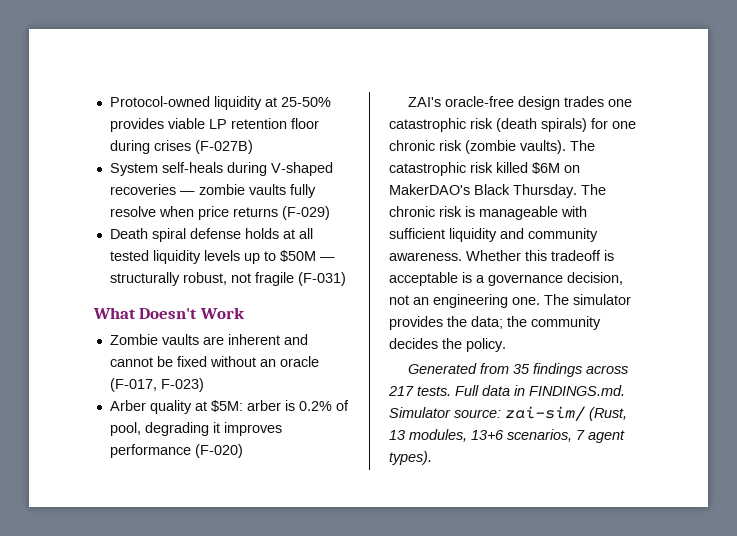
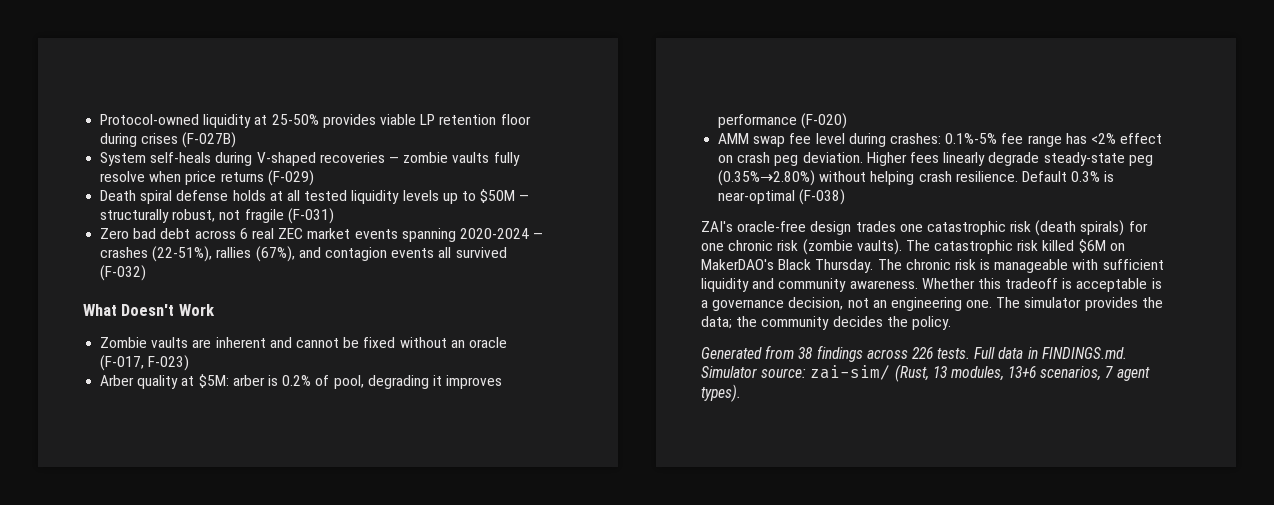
(346, 279) none -> [100,228,544,242] [100,246,507,262] [100,265,147,281] // Zero bad debt across 6 real ZEC market events spanning 2020-2024 — crashes (22-51%), rallies (67%), and contagion events all survived (F-032)
(243, 451) none -> [718,133,1163,147] [718,152,1153,166] [718,170,1115,186] [718,189,846,205] // AMM swap fee level during crashes: 0.1%-5% fee range has <2% effect on crash peg deviation. Higher fees linearly degrade steady-state peg (0.35%→2.80%) without helping crash resilience. Default 0.3% is near-optimal (F-038)
[513,364,531,374] 35 -> [798,347,814,359] 38
[388,386,414,396] 217 -> [911,347,933,359] 226

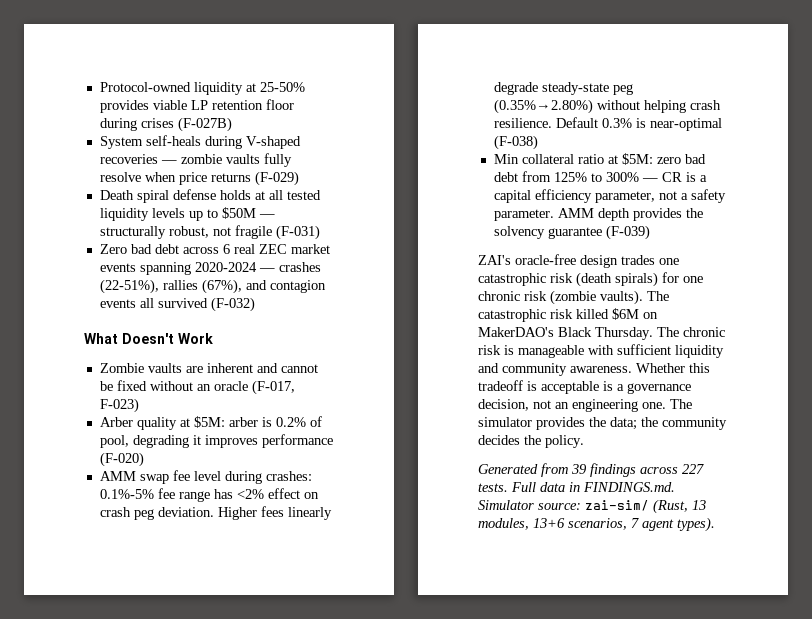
(846, 197) none -> [493,153,706,165] [493,171,707,182] [493,189,726,203] [493,208,703,221] [493,225,650,240] // Min collateral ratio at $5M: zero bad debt from 125% to 300% — CR is a capital efficiency parameter, not a safety parameter. AMM depth provides the solvency guarantee (F-039)
[798,347,814,359] 38 -> [571,464,587,474] 39
[911,347,933,359] 226 -> [682,464,704,474] 227

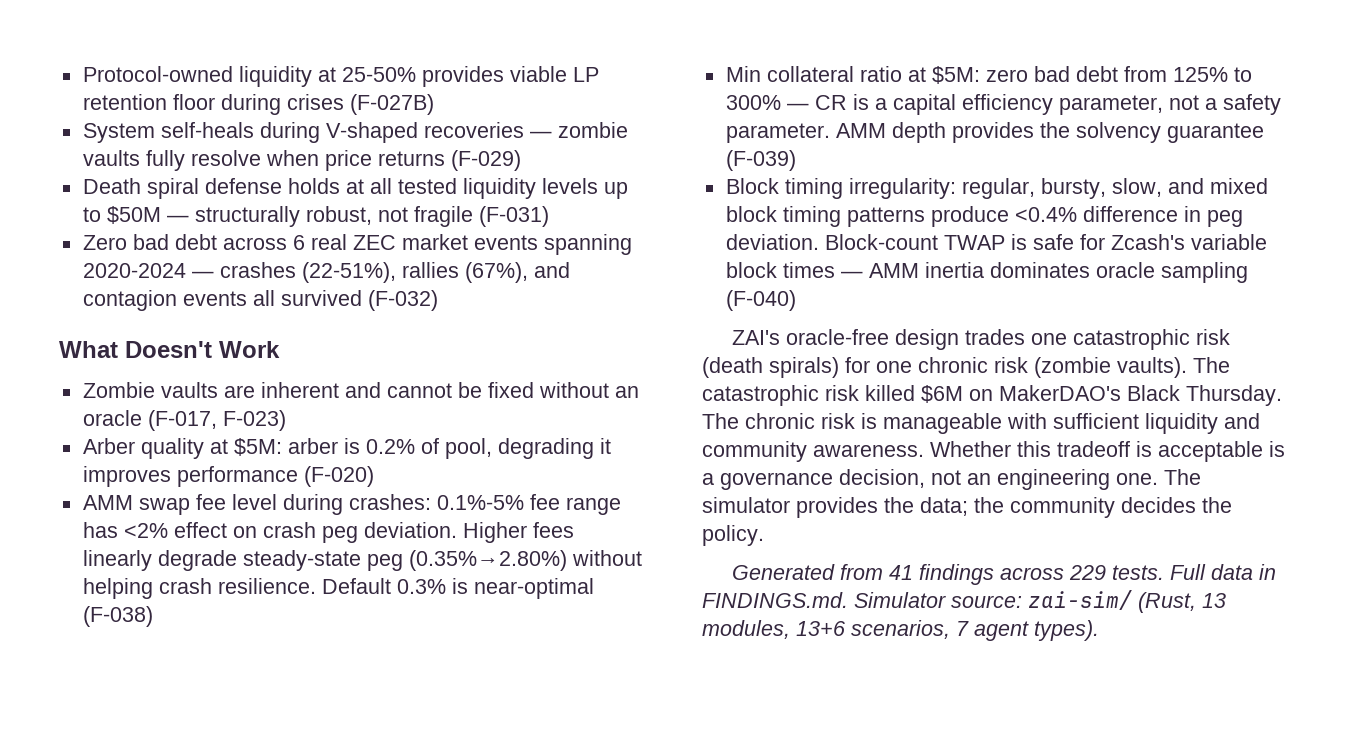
(650, 232) none -> [725,178,1268,199] [725,206,1243,227] [725,234,1267,250] [725,262,1248,283] [725,290,796,311] // Block timing irregularity: regular, bursty, slow, and mixed block timing patterns produce <0.4% difference in peg deviation. Block-count TWAP is safe for Zcash's variable block times — AMM inertia dominates oracle sampling (F-040)
[571,464,587,474] 39 -> [889,565,914,580] 41
[682,464,704,474] 227 -> [1069,565,1107,580] 229

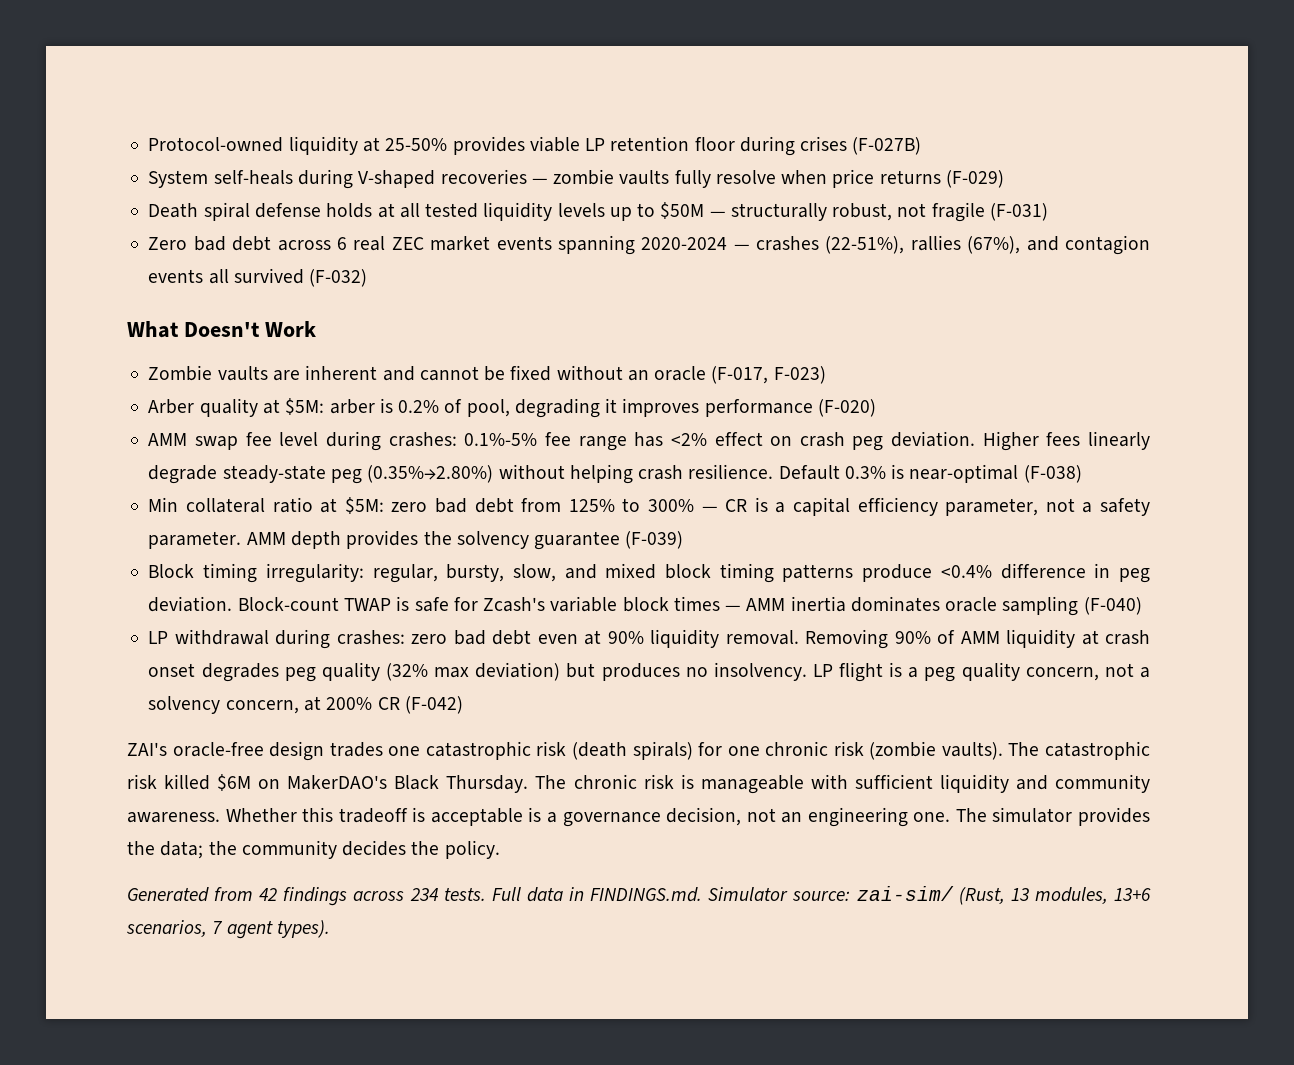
(796, 300) none -> [148,629,1151,649] [148,662,1150,682] [148,696,463,714] // LP withdrawal during crashes: zero bad debt even at 90% liquidity removal. Removing 90% of AMM liquidity at crash onset degrades peg quality (32% max deviation) but produces no insolvency. LP flight is a peg quality concern, not a solvency concern, at 200% CR (F-042)
[889,565,914,580] 41 -> [259,888,278,901] 42
[1069,565,1107,580] 229 -> [409,888,438,901] 234

